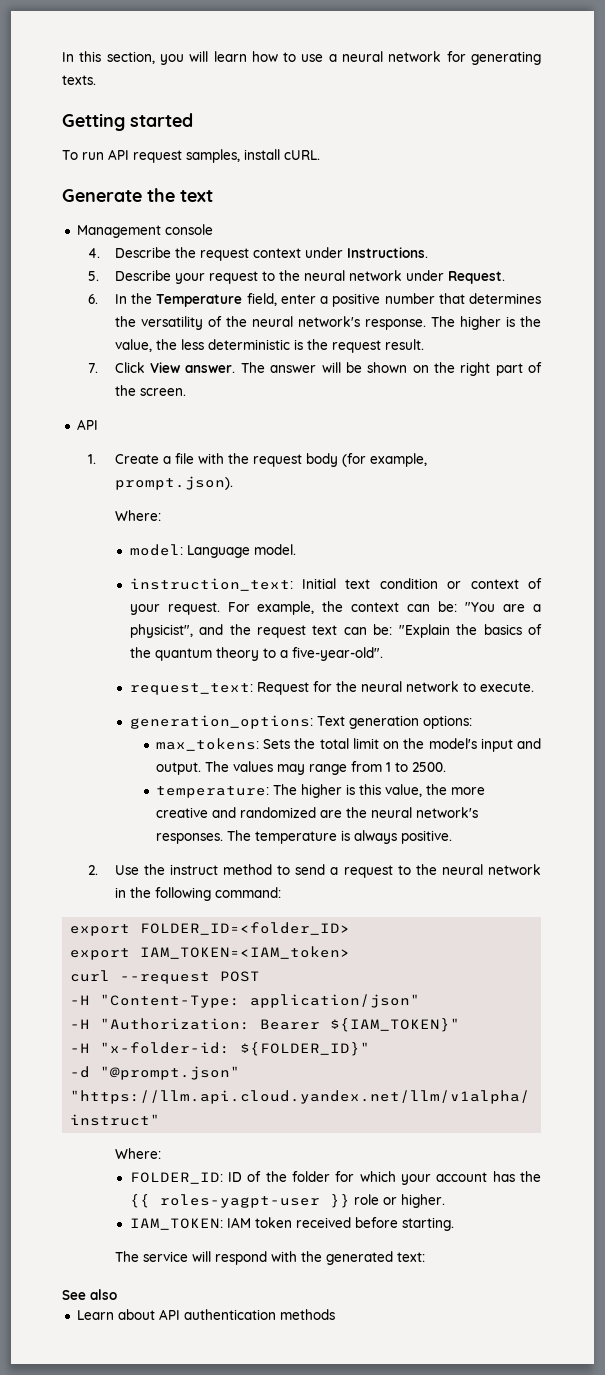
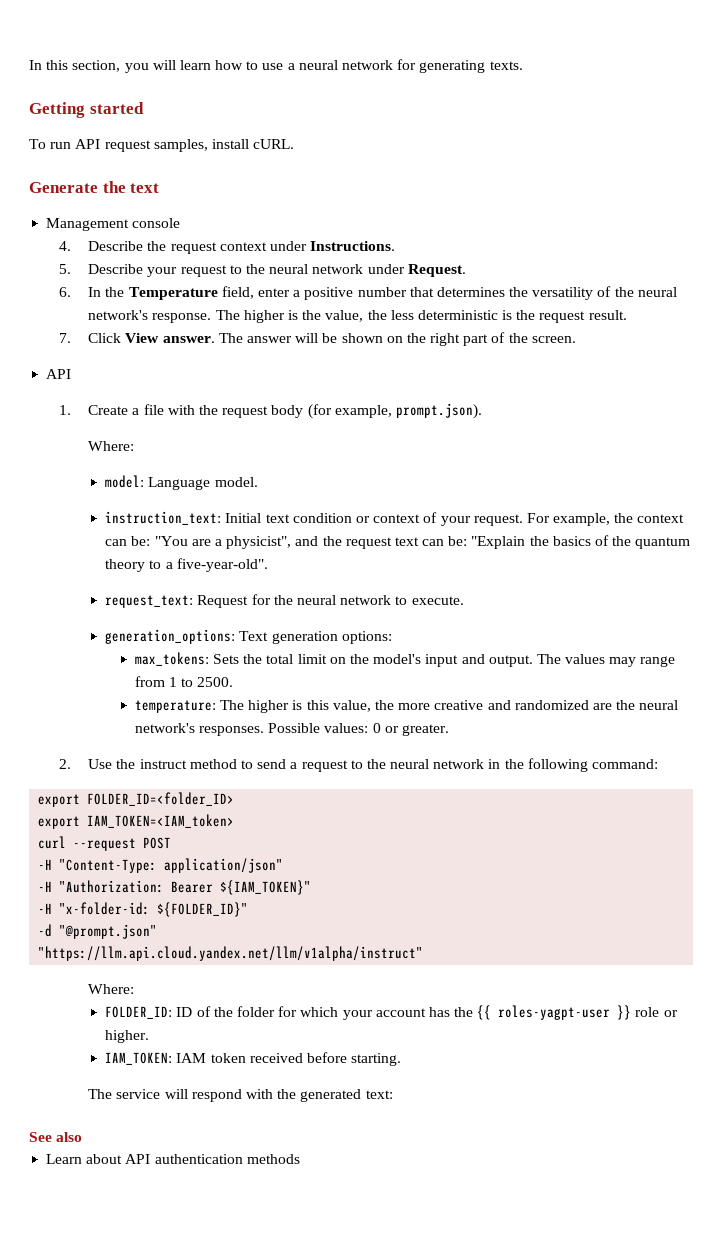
[227,830,453,844] The temperature is always positive. -> [268,723,449,736] Possible values: 0 or greater.

